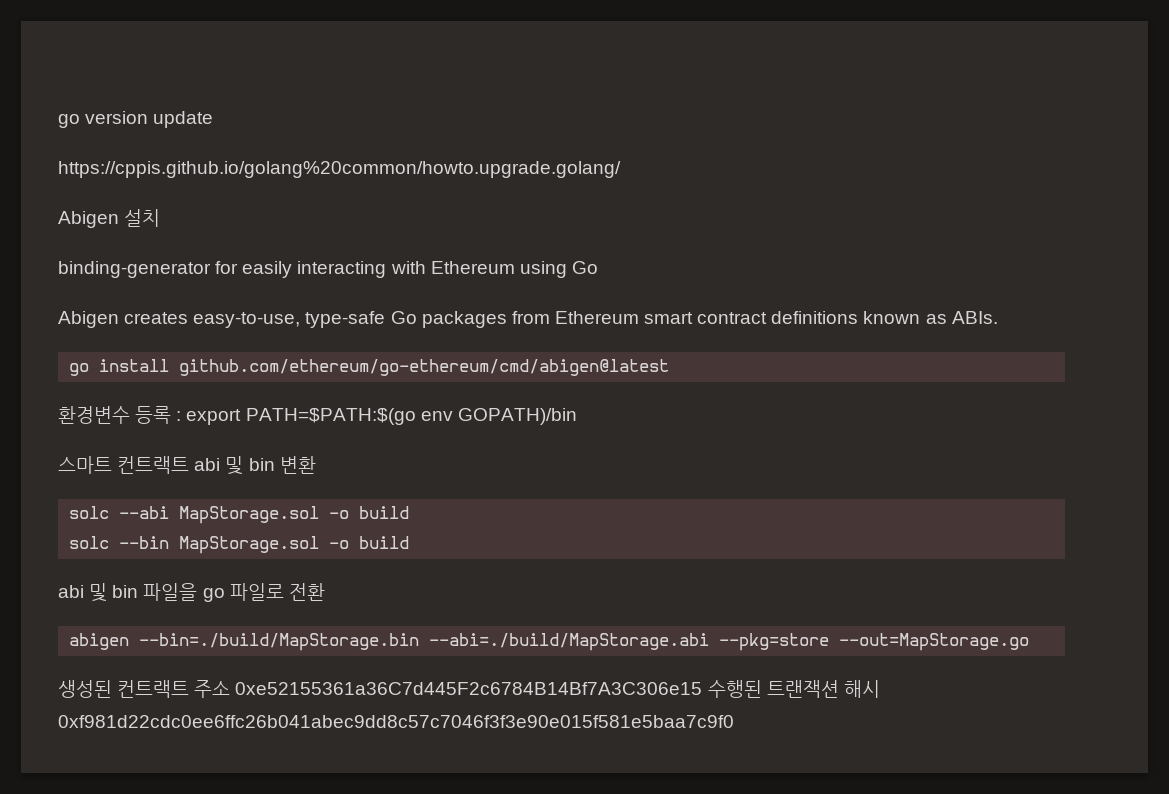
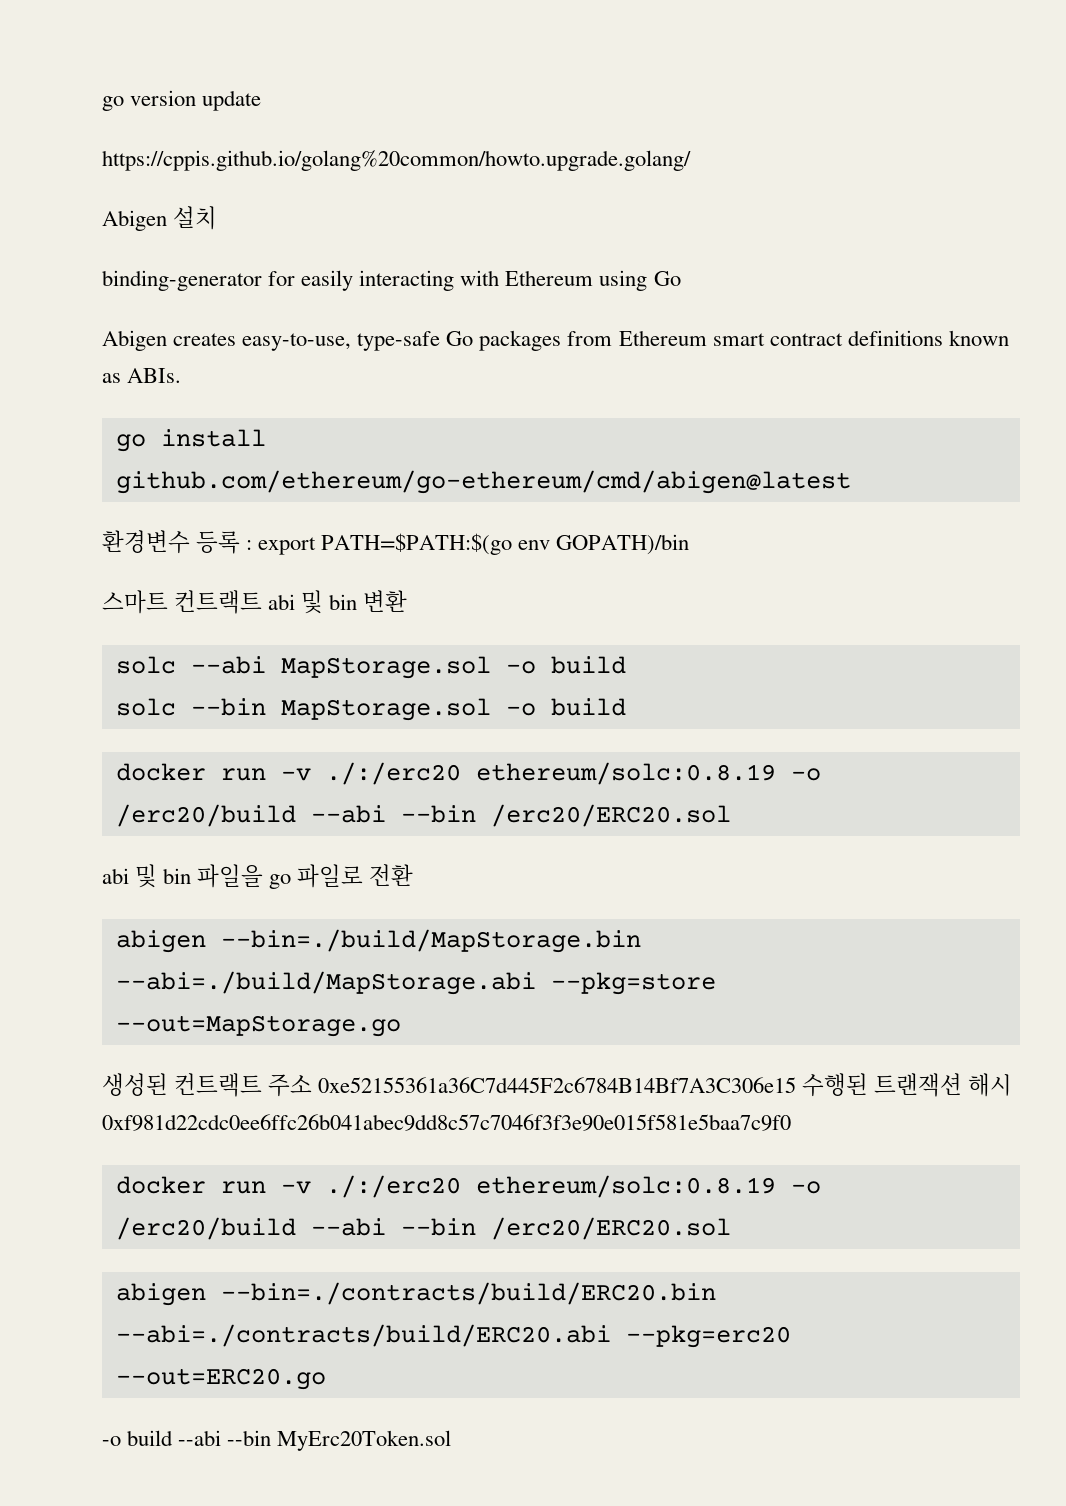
(410, 542) none -> [115,762,821,785] [115,804,731,827] // docker run -v ./:/erc20 ethereum/solc:0.8.19 -o /erc20/build --abi --bin /erc20/ERC20.sol
(734, 721) none -> [115,1175,821,1198] [115,1217,731,1240] [115,1282,716,1306] [115,1324,791,1348] [115,1368,326,1390] [102,1430,452,1451] // docker run -v ./:/erc20 ethereum/solc:0.8.19 -o /erc20/build --abi --bin /erc20/ERC20.sol // abigen --bin=./contracts/build/ERC20.bin --abi=./contracts/build/ERC20.abi --pkg=erc20 --out=ERC20.go // -o build --abi --bin MyErc20Token.sol

